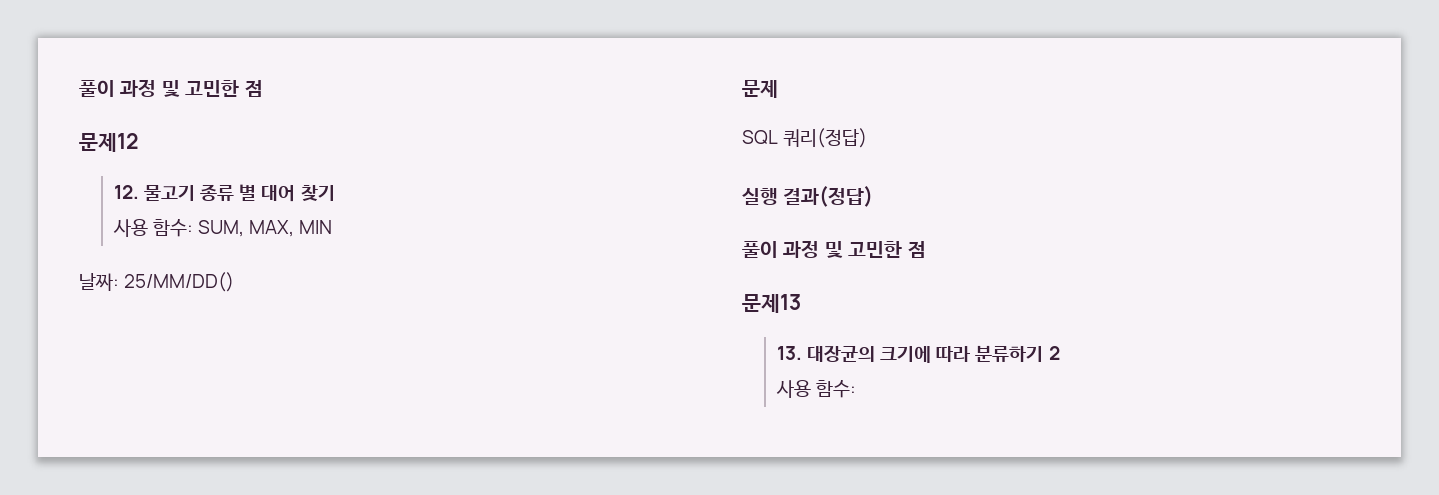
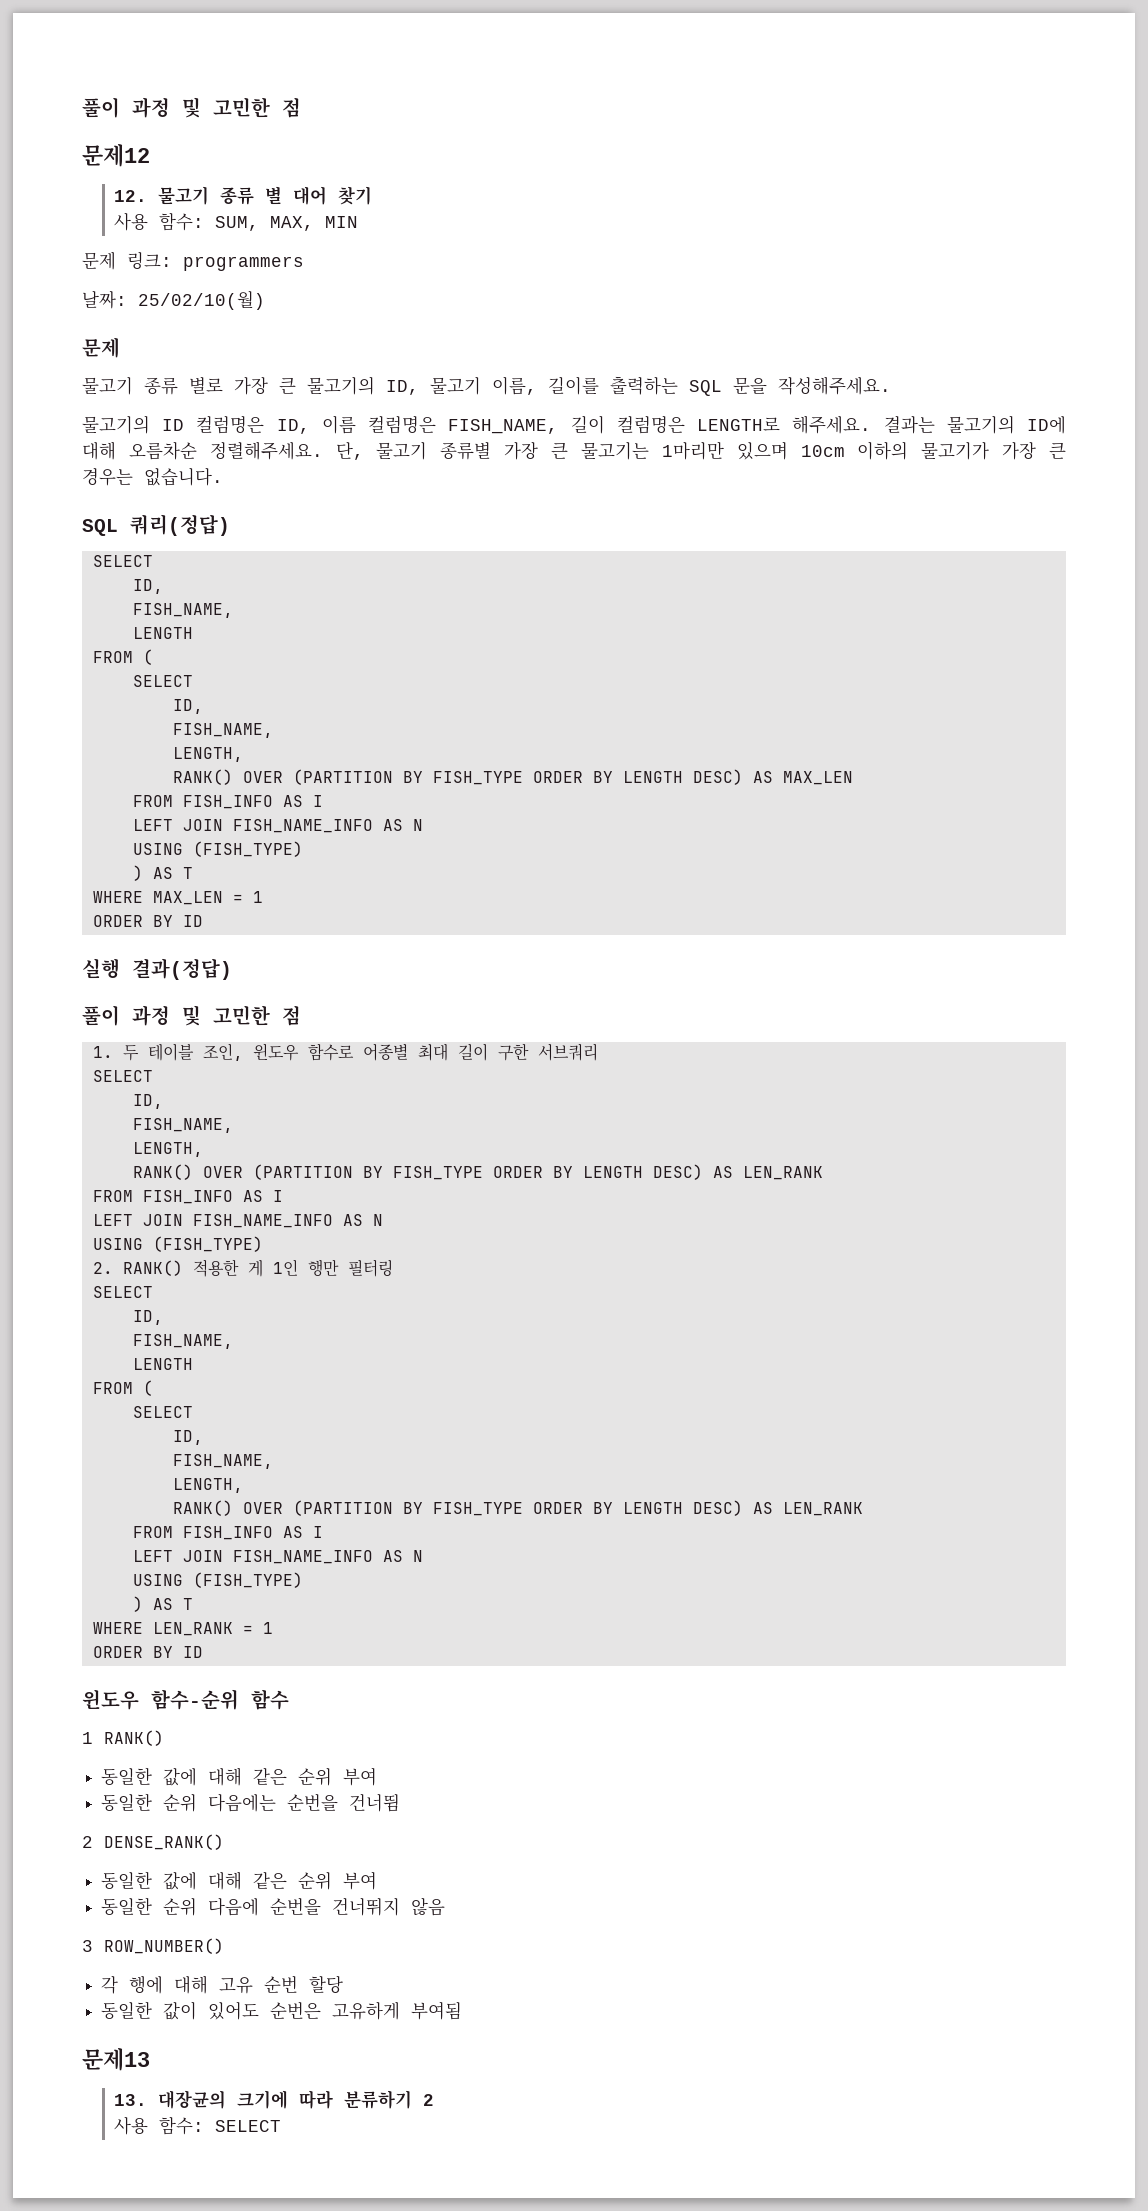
(333, 227) none -> [82,251,304,271] // 문제 링크: programmers
[124,272,235,292] 25/MM/DD() -> [138,291,265,310] 25/02/10(월)
[742,128,868,148] SQL 쿼리(정답) -> [82,376,891,396] [82,415,1067,434] [82,441,1066,460] [82,467,223,486] [82,514,230,536] [92,555,153,567] [132,579,163,594] [132,603,233,618] [132,627,193,639] [92,649,153,665] [132,675,193,687] [172,699,203,714] [172,723,273,738] [172,747,243,762] [172,769,853,785] [132,795,323,809] [132,819,423,833] [132,841,303,857] [132,865,193,881] [92,891,263,905] [92,915,203,927] 물고기 종류 별로 가장 큰 물고기의 ID, 물고기 이름, 길이를 출력하는 SQL 문을 작성해주세요. // 물고기의 ID 컬럼명은 ID, 이름 컬럼명은 FISH_NAME, 길이 컬럼명은 LENGTH로 해주세요. 결과는 물고기의 ID에 대해 오름차순 정렬해주세요. 단, 물고기 종류별 가장 큰 물고기는 1마리만 있으며 10cm 이하의 물고기가 가장 큰 경우는 없습니다. // SQL 쿼리(정답) // SELECT // ID, // FISH_NAME, // LENGTH // FROM ( // SELECT // ID, // FISH_NAME, // LENGTH, // RANK() OVER (PARTITION BY FISH_TYPE ORDER BY LENGTH DESC) AS MAX_LEN // FROM FISH_INFO AS I // LEFT JOIN FISH_NAME_INFO AS N // USING (FISH_TYPE) // ) AS T // WHERE MAX_LEN = 1 // ORDER BY ID
(926, 249) none -> [92,1043,598,1061] [92,1070,153,1082] [132,1094,163,1109] [132,1118,233,1133] [132,1142,203,1157] [132,1164,823,1180] [92,1190,283,1204] [92,1214,383,1228] [92,1236,263,1252] [92,1259,393,1277] [92,1286,153,1298] [132,1310,163,1325] [132,1334,233,1349] [132,1358,193,1370] [92,1380,153,1396] [132,1406,193,1418] [172,1430,203,1445] [172,1454,273,1469] [172,1478,243,1493] [172,1500,863,1516] [132,1526,323,1540] [132,1550,423,1564] [132,1572,303,1588] [132,1596,193,1612] [92,1622,273,1636] [92,1646,203,1658] [82,1689,289,1710] [82,1730,164,1746] [101,1767,378,1786] [101,1793,401,1812] [82,1834,224,1850] [101,1871,378,1890] [101,1897,446,1916] [82,1938,224,1954] [101,1975,344,1994] [101,2001,463,2020] // 1. 두 테이블 조인, 윈도우 함수로 어종별 최대 길이 구한 서브쿼리 // SELECT // ID, // FISH_NAME, // LENGTH, // RANK() OVER (PARTITION BY FISH_TYPE ORDER BY LENGTH DESC) AS LEN_RANK // FROM FISH_INFO AS I // LEFT JOIN FISH_NAME_INFO AS N // USING (FISH_TYPE) // 2. RANK() 적용한 게 1인 행만 필터링 // SELECT // ID, // FISH_NAME, // LENGTH // FROM ( // SELECT // ID, // FISH_NAME, // LENGTH, // RANK() OVER (PARTITION BY FISH_TYPE ORDER BY LENGTH DESC) AS LEN_RANK // FROM FISH_INFO AS I // LEFT JOIN FISH_NAME_INFO AS N // USING (FISH_TYPE) // ) AS T // WHERE LEN_RANK = 1 // ORDER BY ID // 윈도우 함수-순위 함수 // 1 RANK() // 동일한 값에 대해 같은 순위 부여 // 동일한 순위 다음에는 순번을 건너뜀 // 2 DENSE_RANK() // 동일한 값에 대해 같은 순위 부여 // 동일한 순위 다음에 순번을 건너뛰지 않음 // 3 ROW_NUMBER() // 각 행에 대해 고유 순번 할당 // 동일한 값이 있어도 순번은 고유하게 부여됨
(857, 389) none -> [215,2120,282,2132] SELECT

